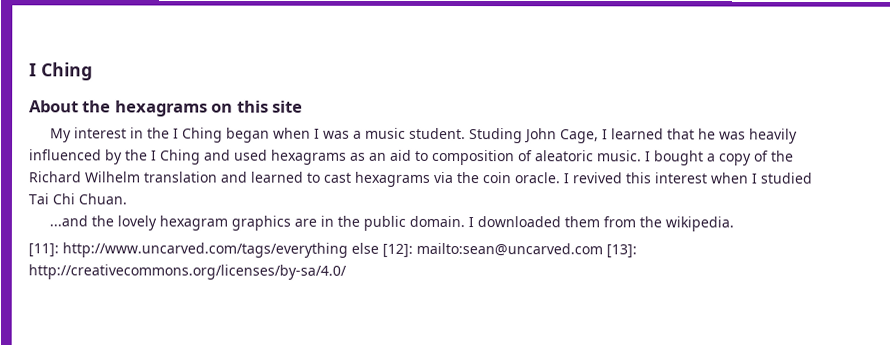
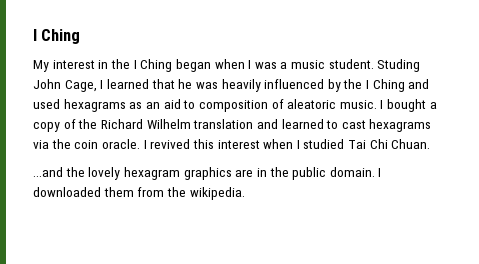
[29,62,93,81] [29,100,304,117] I Ching // About the hexagrams on this site -> [33,29,81,44] I Ching
[28,242,637,259] [28,264,347,280] // [11]: http://www.uncarved.com/tags/everything else [12]: mailto:sean@uncarved.com [13]: http://creativecommons.org/licenses/by-sa/4.0/ -> (245, 193) none

